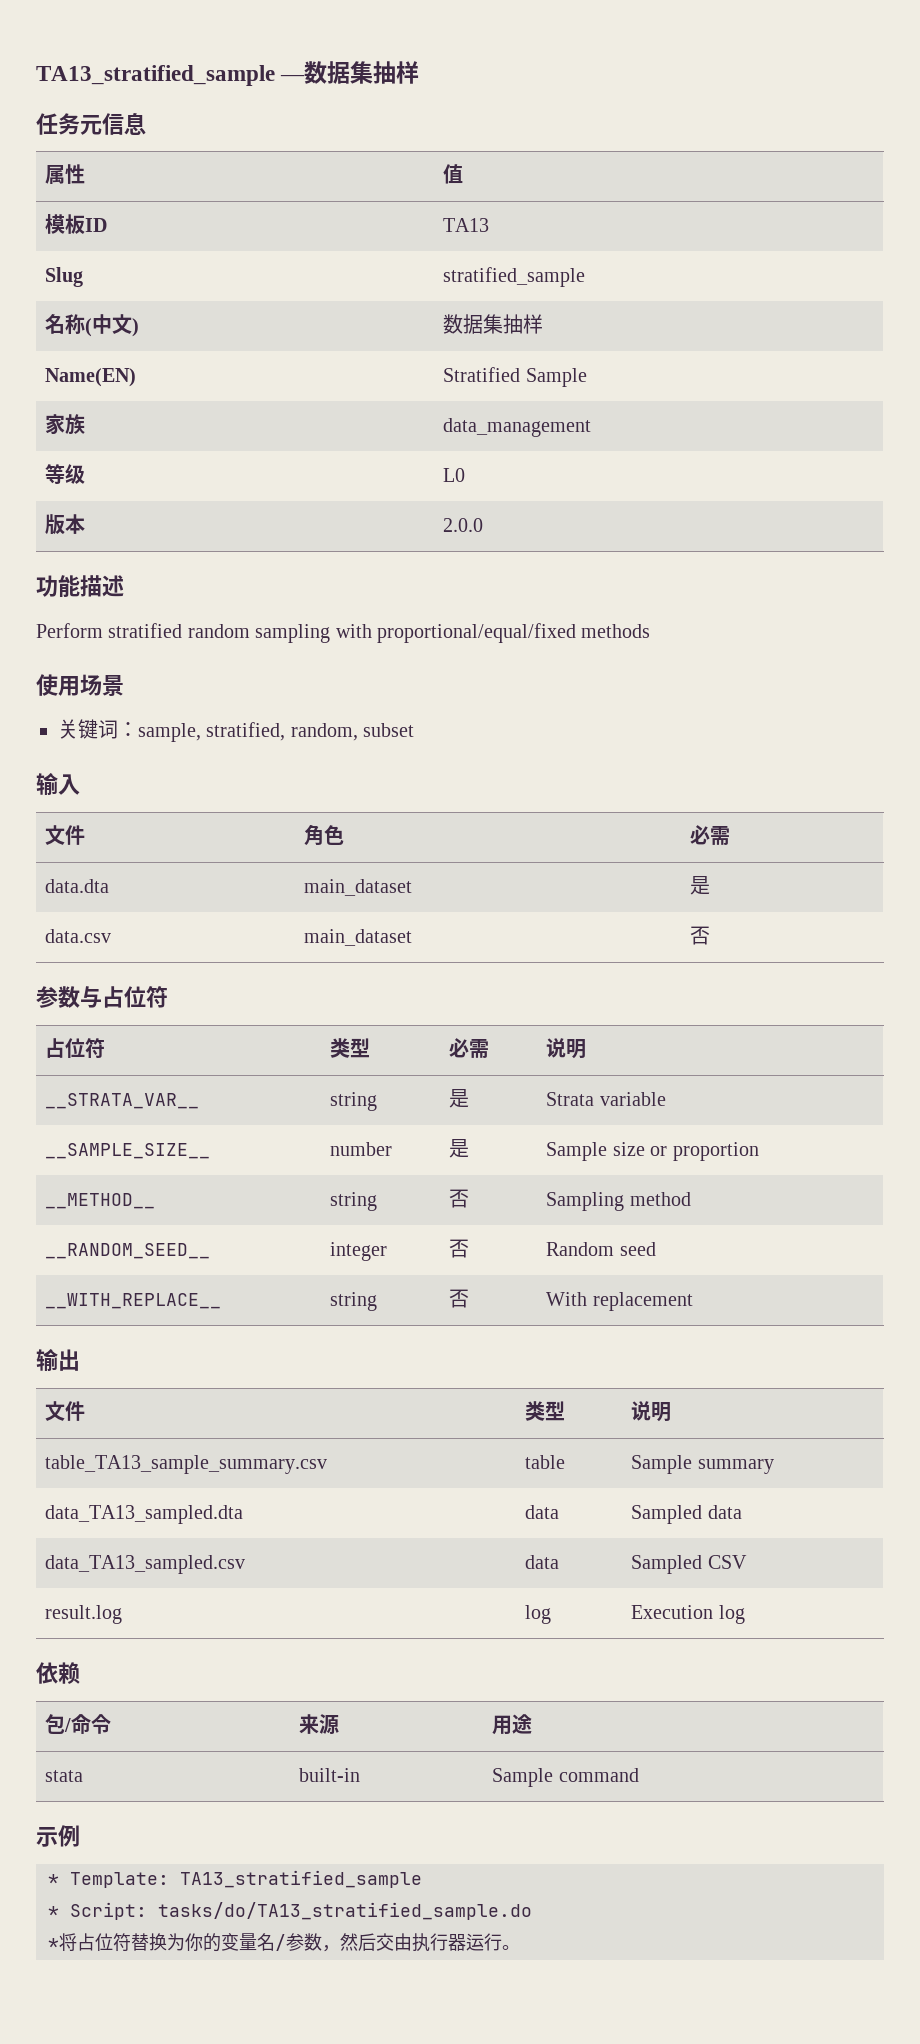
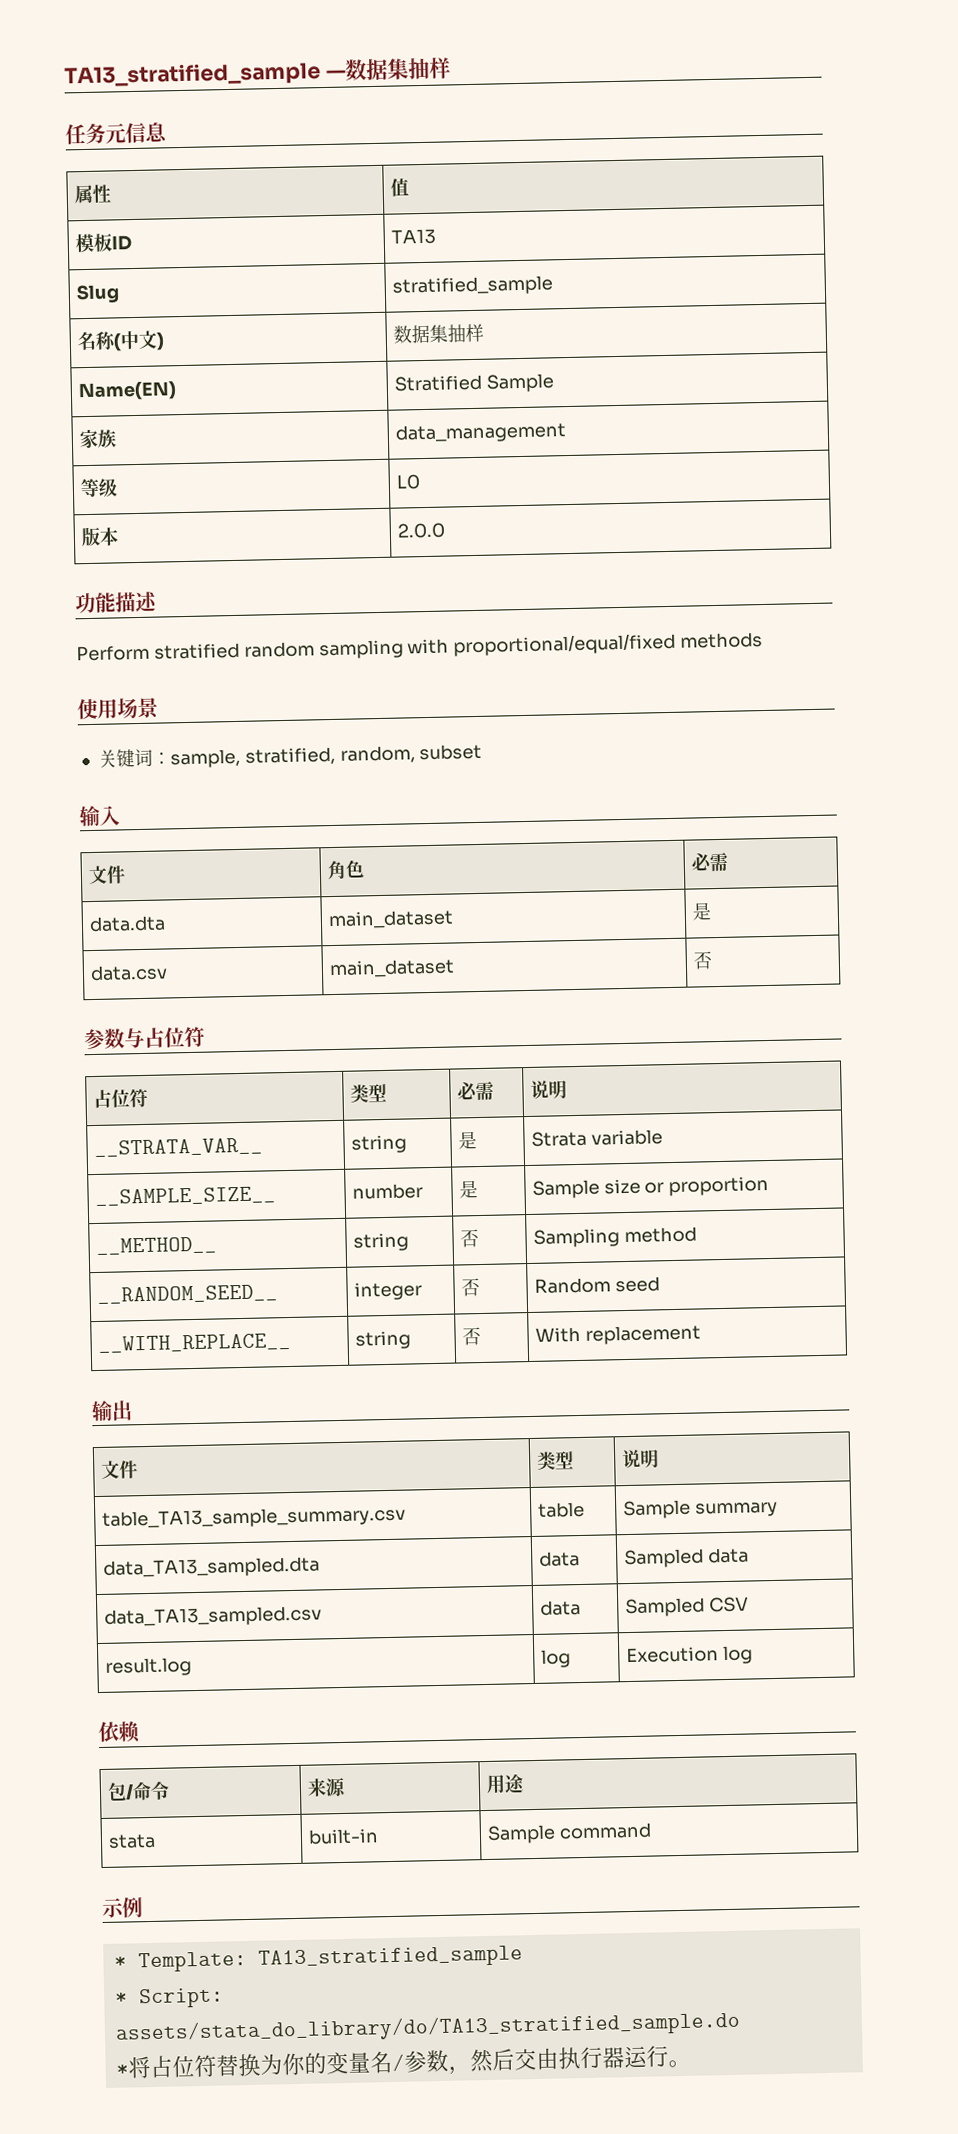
[158,1902,532,1920] tasks/do/TA13_stratified_sample.do -> [114,2010,741,2045] assets/stata_do_library/do/TA13_stratified_sample.do

